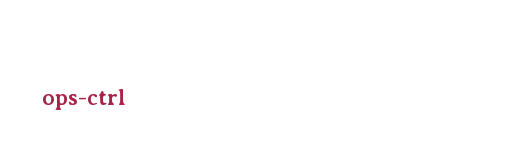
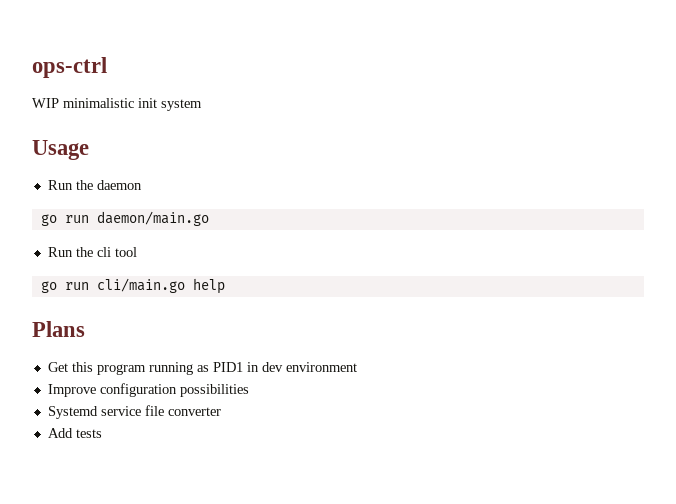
(126, 99) none -> [32,98,202,111] [32,140,89,160] [47,180,142,190] [40,211,209,226] [47,247,137,257] [40,278,225,294] [32,321,85,337] [47,362,357,375] [47,383,249,397] [47,405,221,419] [47,428,102,438] // WIP minimalistic init system // Usage // Run the daemon // go run daemon/main.go // Run the cli tool // go run cli/main.go help // Plans // Get this program running as PID1 in dev environment // Improve configuration possibilities // Systemd service file converter // Add tests

